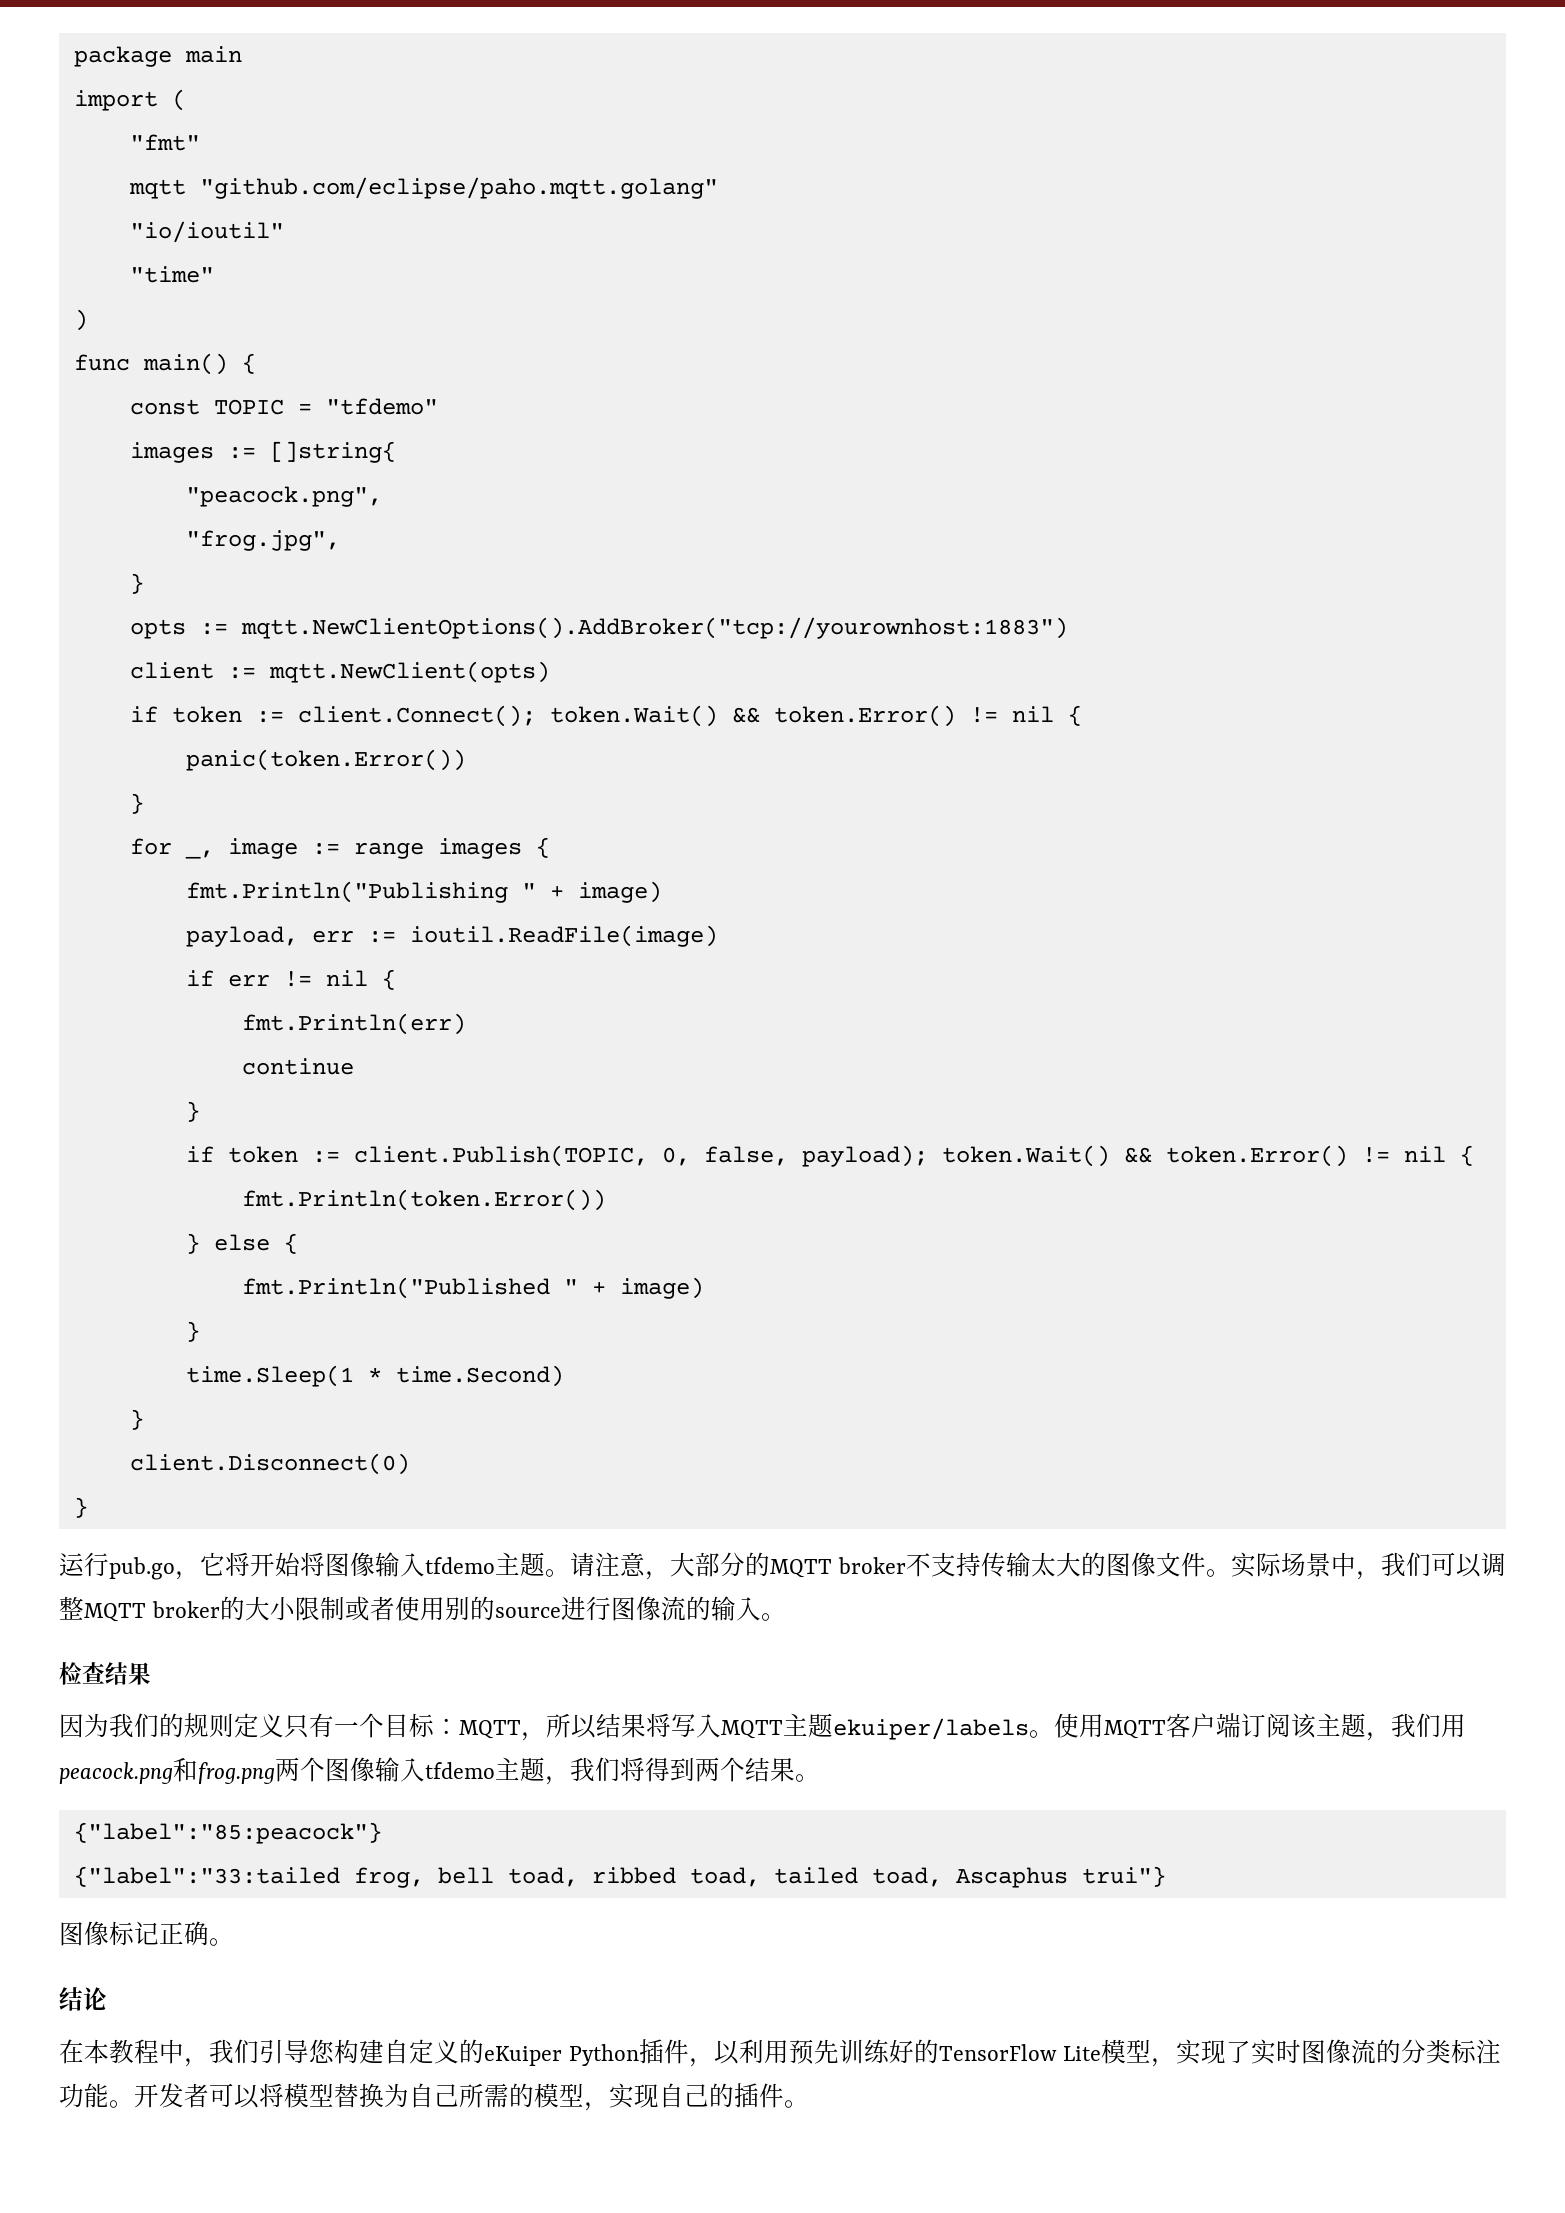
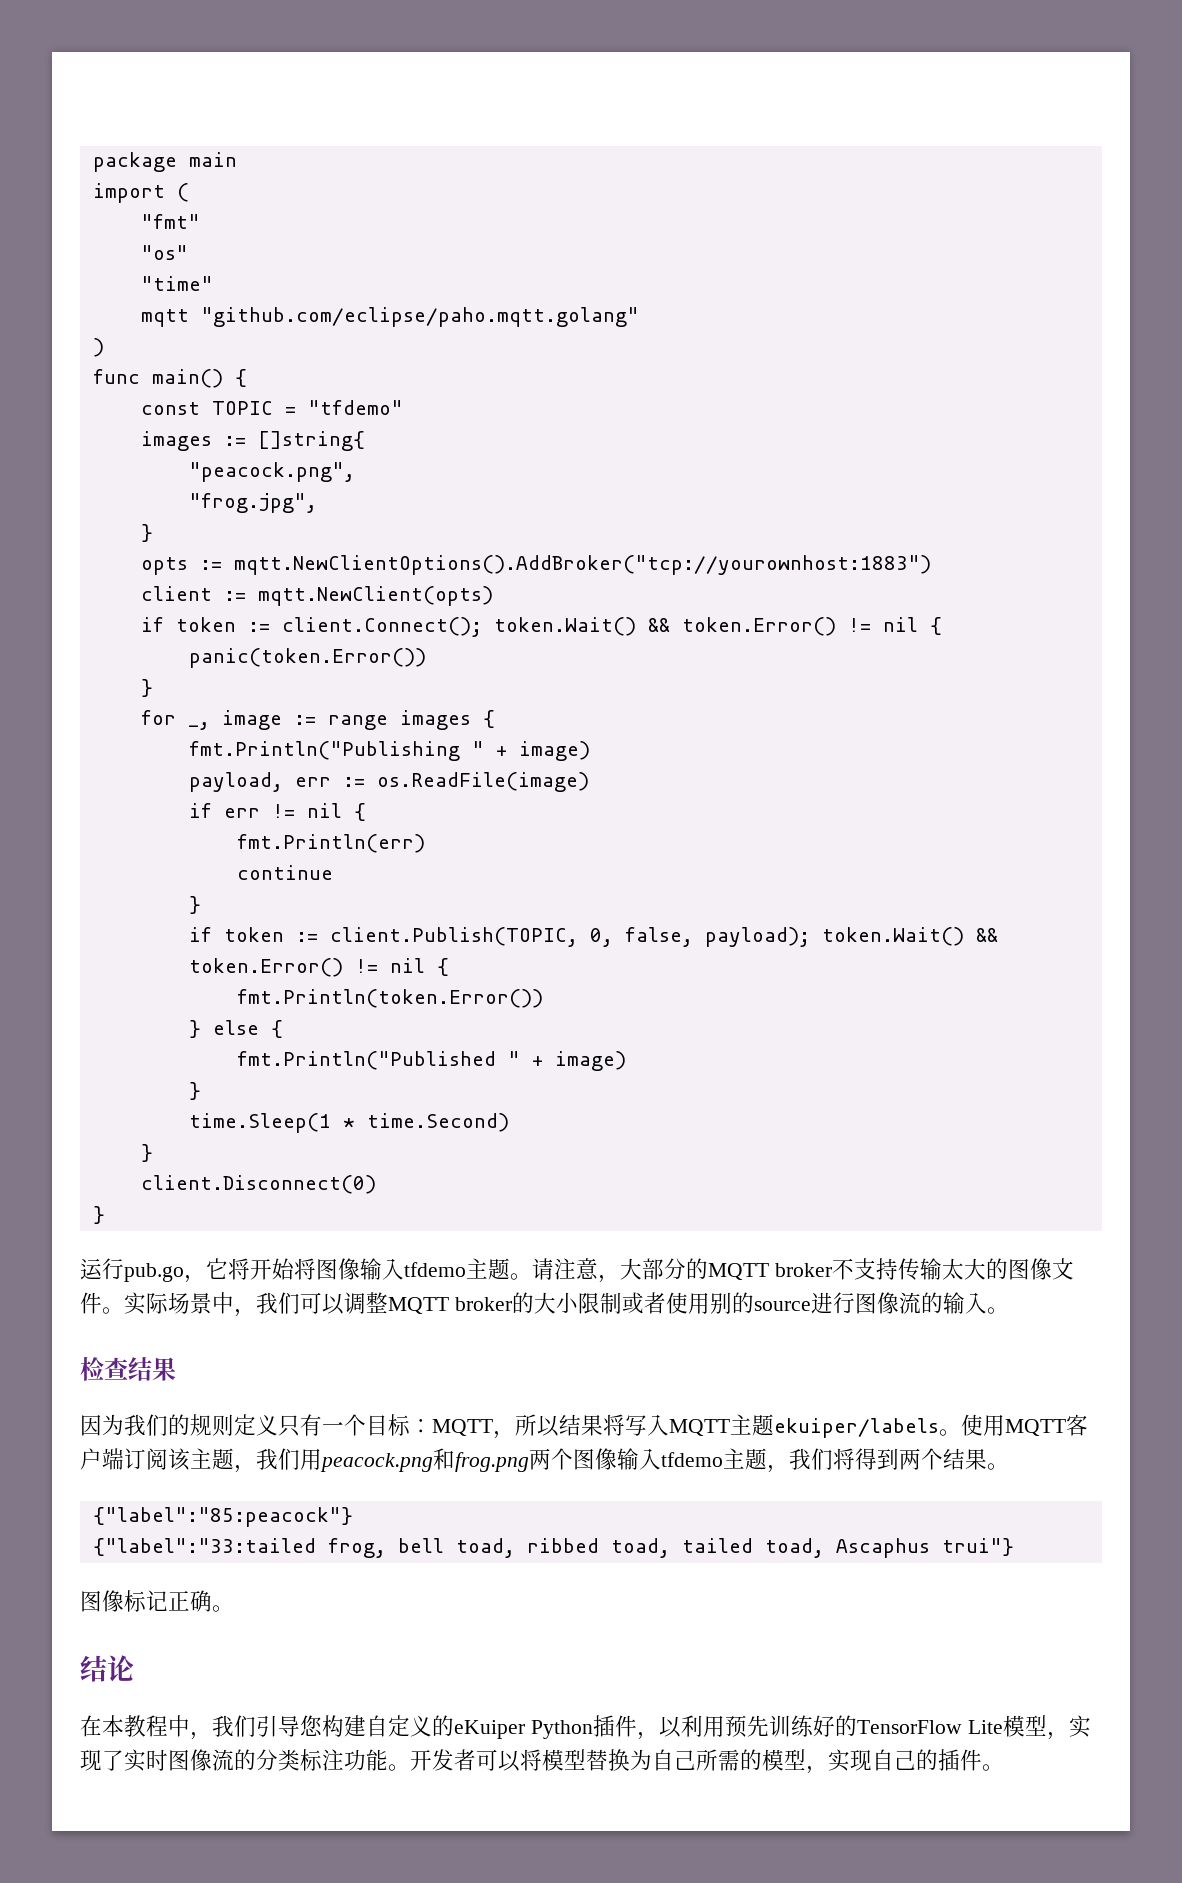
(200, 142) none -> [140,245,188,260] [140,276,213,291] // "os" // "time"
[129,221,284,243] [129,266,214,283] // "io/ioutil" // "time" -> (639, 317) none
[409,925,718,947] ioutil.ReadFile(image) -> [376,772,589,792] os.ReadFile(image)

